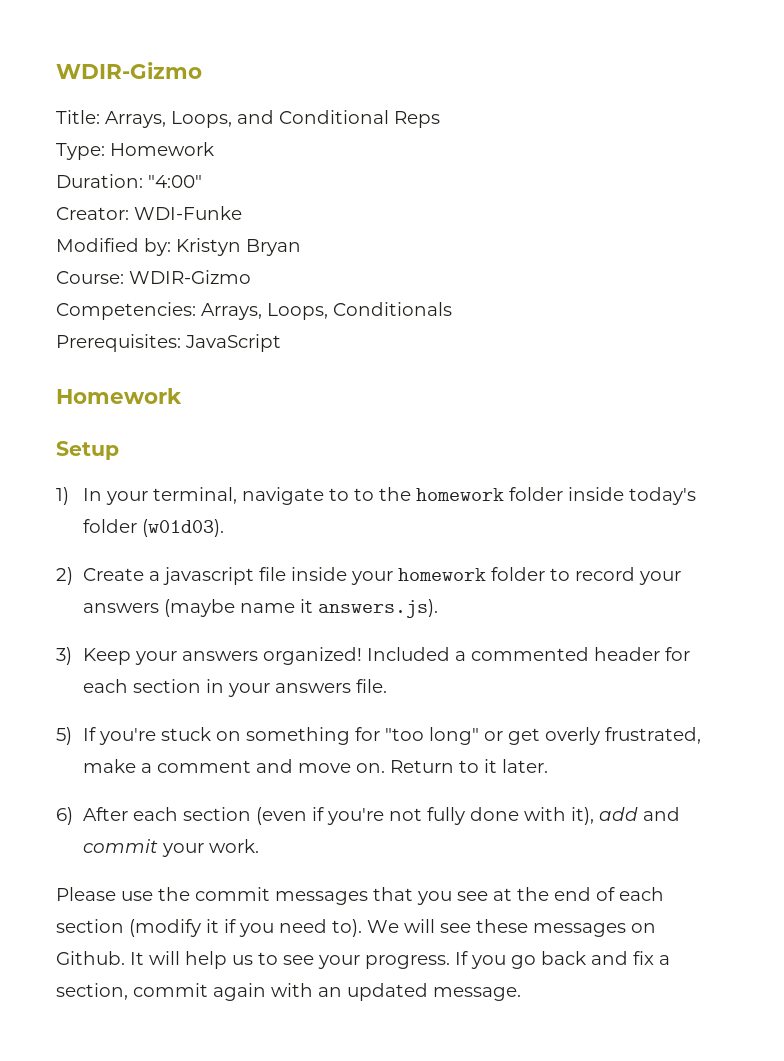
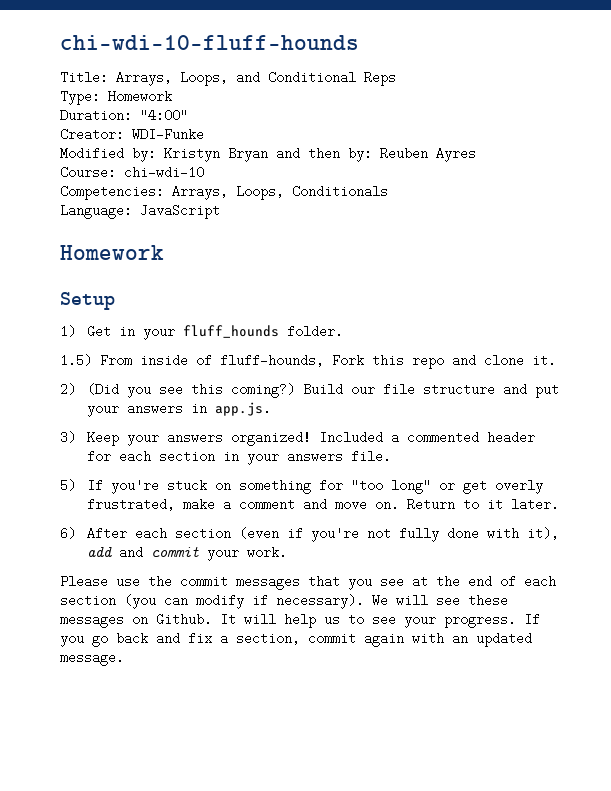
[56,62,202,79] WDIR-Gizmo -> [60,35,359,50] chi-wdi-10-fluff-hounds
(301, 247) none -> [276,147,476,162] and then by: Reuben Ayres
[129,270,251,284] WDIR-Gizmo -> [124,166,204,179] chi-wdi-10
[56,334,181,352] Prerequisites: -> [60,204,132,219] Language:
[82,487,696,505] [82,519,224,537] [56,567,681,585] [82,599,438,618] In your terminal, navigate to to the homework folder inside today's folder (w01d03). // 2) Create a javascript file inside your homework folder to record your answers (maybe name it answers.js). -> [87,325,344,340] [60,354,556,369] [60,383,560,398] [87,402,272,417] Get in your fluff_hounds folder. // 1.5) From inside of fluff-hounds, Fork this repo and clone it. // 2) (Did you see this coming?) Build our file structure and put your answers in app.js.
[129,919,362,937] (modify it if you need to). -> [124,594,364,609] (you can modify if necessary).

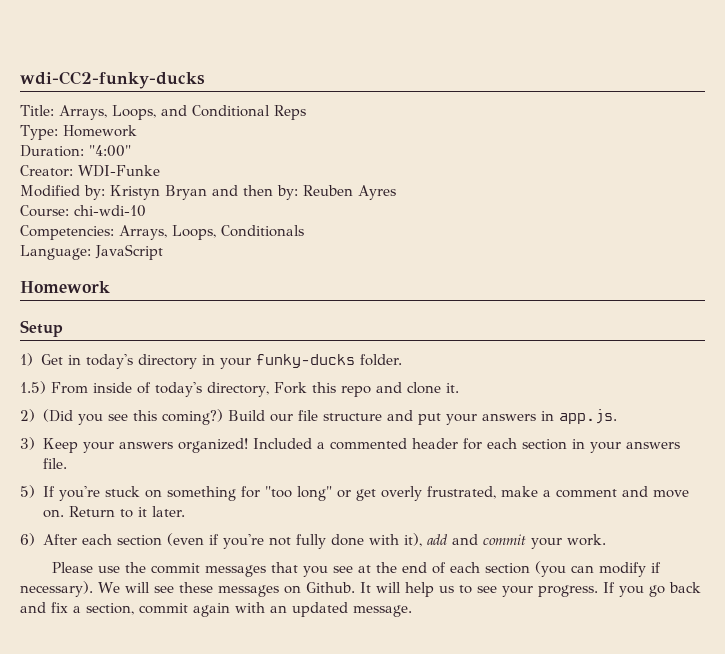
[60,35,359,50] chi-wdi-10-fluff-hounds -> [20,71,205,89] wdi-CC2-funky-ducks
[143,325,280,340] your fluff_hounds -> [85,354,355,369] today's directory in your funky-ducks
[220,354,324,367] fluff-hounds, -> [155,382,269,397] today's directory,

